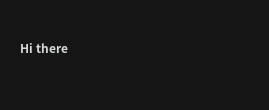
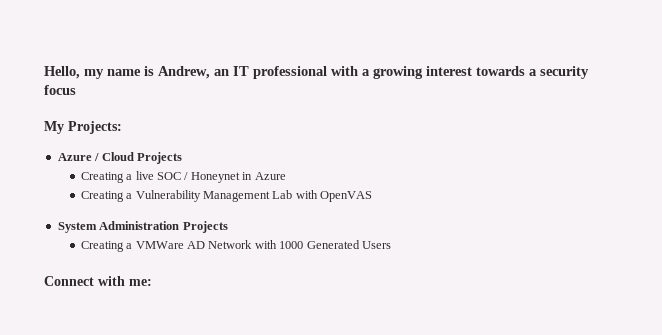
[20,43,69,53] Hi there -> [44,66,589,79] [44,85,76,95] [44,121,122,134] [57,152,182,164] [80,171,286,183] [80,190,373,202] [57,221,228,233] [80,240,391,252] [44,276,152,286] Hello, my name is Andrew, an IT professional with a growing interest towards a security focus // My Projects: // Azure / Cloud Projects // Creating a live SOC / Honeynet in Azure // Creating a Vulnerability Management Lab with OpenVAS // System Administration Projects // Creating a VMWare AD Network with 1000 Generated Users // Connect with me:

